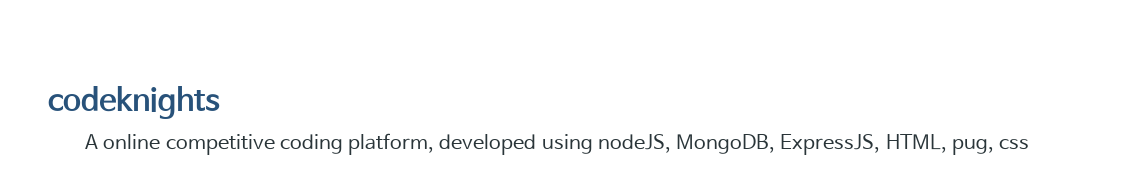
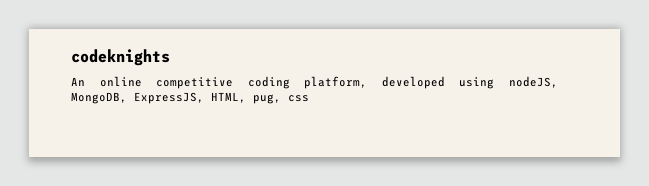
[84,134,98,149] A -> [71,77,85,86] An

